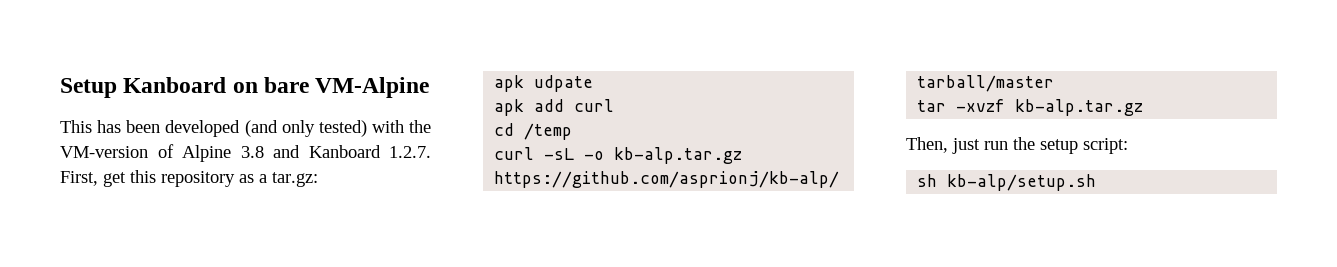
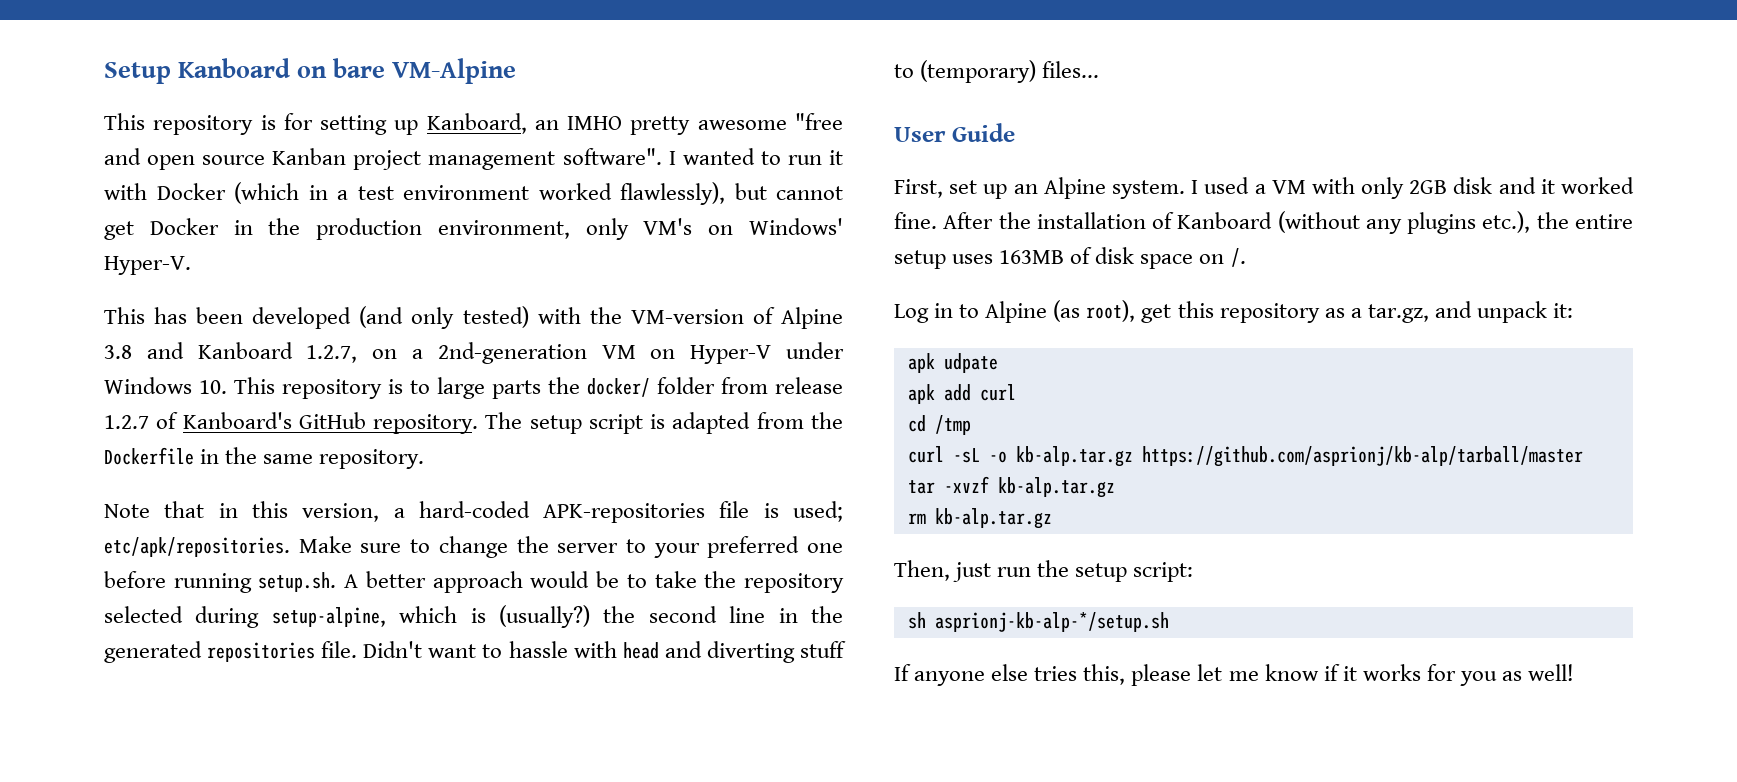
(430, 87) none -> [104,113,843,135] [104,148,844,170] [104,182,843,205] [104,218,844,240] [104,256,191,275] // This repository is for setting up Kanboard, an IMHO pretty awesome "free and open source Kanban project management software". I wanted to run it with Docker (which in a test environment worked flawlessly), but cannot get Docker in the production environment, only VM's on Windows' Hyper-V.
[389,146,431,158] [60,171,98,186] 1.2.7. First, -> [306,342,844,364] [104,377,843,399] [104,412,843,434] [104,447,425,469] [104,501,843,523] [104,536,844,558] [104,571,845,593] [104,605,843,628] [104,641,846,663] [894,60,1100,83] [894,123,1015,142] [894,177,1634,199] [894,211,1633,234] [894,247,1246,269] [894,300,1136,323] 1.2.7, on a 2nd-generation VM on Hyper-V under Windows 10. This repository is to large parts the docker/ folder from release 1.2.7 of Kanboard's GitHub repository. The setup script is adapted from the Dockerfile in the same repository. // Note that in this version, a hard-coded APK-repositories file is used; etc/apk/repositories. Make sure to change the server to your preferred one before running setup.sh. A better approach would be to take the repository selected during setup-alpine, which is (usually?) the second line in the generated repositories file. Didn't want to hassle with head and diverting stuff to (temporary) files... // User Guide // First, set up an Alpine system. I used a VM with only 2GB disk and it worked fine. After the installation of Kanboard (without any plugins etc.), the entire setup uses 163MB of disk space on /. // Log in to Alpine (as root),
[272,172,318,187] tar.gz: -> [1367,301,1574,323] tar.gz, and unpack it:
[524,123,573,140] /temp -> [934,415,971,435] /tmp
(1144, 107) none -> [907,508,1052,529] // rm kb-alp.tar.gz
[947,174,1097,191] kb-alp/setup.sh -> [934,612,1169,632] [894,664,1575,686] asprionj-kb-alp-*/setup.sh // If anyone else tries this, please let me know if it works for you as well!

